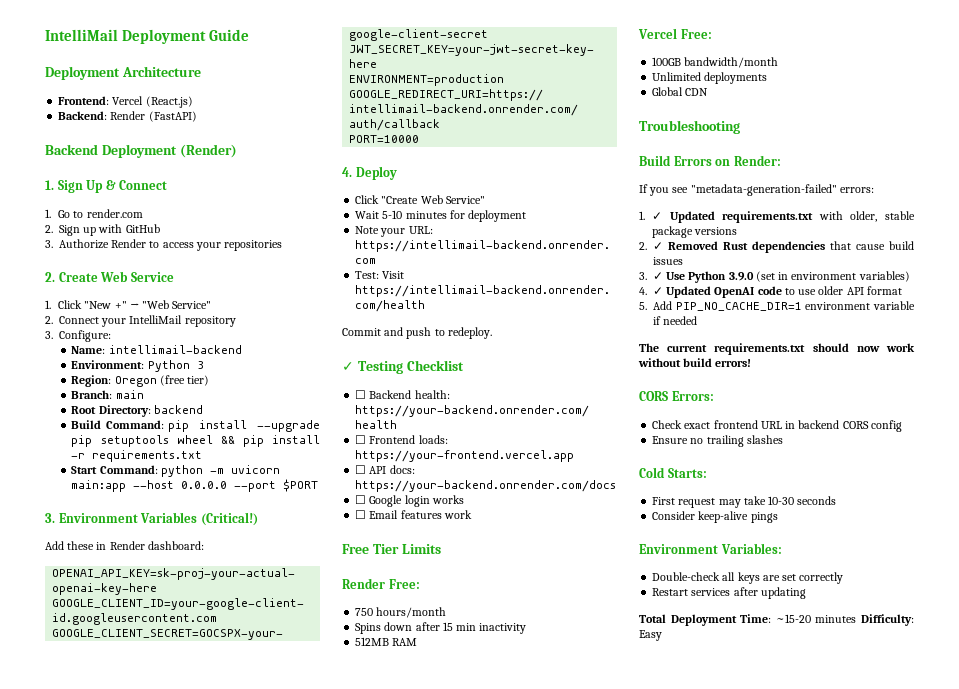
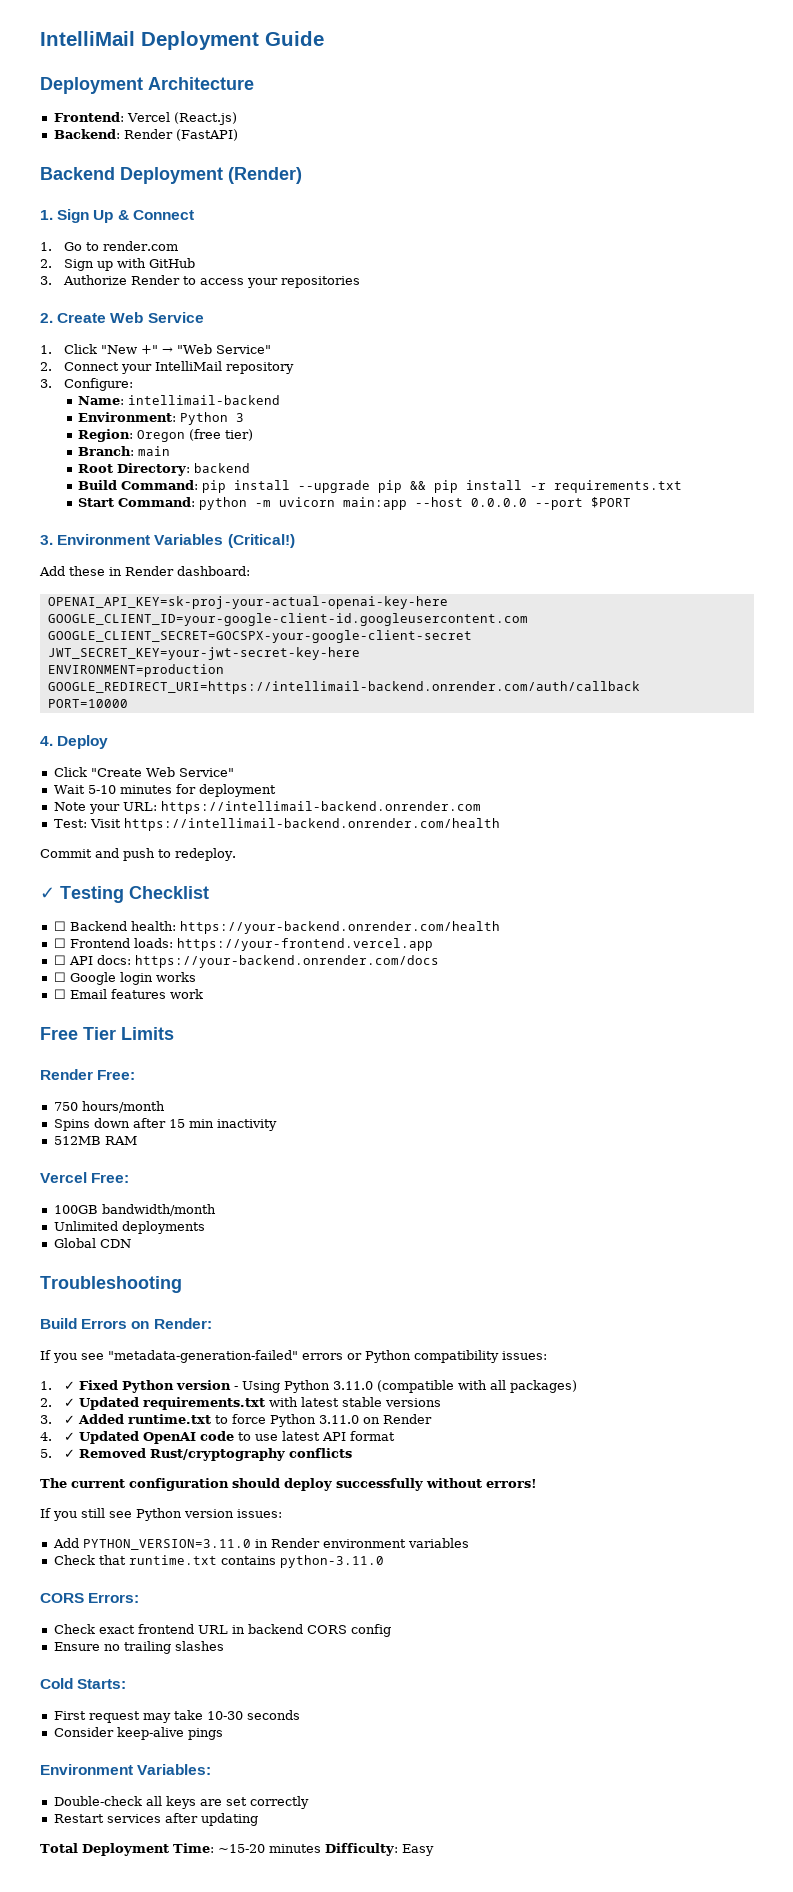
[100,435,213,447] setuptools wheel -> (403, 486) none
[839,187,874,193] [639,211,915,223] [652,226,738,238] [639,241,914,253] [653,257,683,265] [639,271,910,283] errors: // 1. ✓ Updated requirements.txt with older, stable package versions // 2. ✓ Removed Rust dependencies that cause build issues // 3. ✓ Use Python 3.9.0 (set in environment variables) -> [302,1350,547,1363] [40,1380,578,1393] [40,1397,442,1410] [40,1414,433,1427] errors or Python compatibility issues: // 1. ✓ Fixed Python version - Using Python 3.11.0 (compatible with all packages) // 2. ✓ Updated requirements.txt with latest stable versions // 3. ✓ Added runtime.txt to force Python 3.11.0 on Render
[818,286,844,295] older -> [282,1431,321,1441] latest
[653,301,915,311] [653,316,698,325] [639,343,915,355] [638,358,752,367] Add PIP_NO_CACHE_DIR=1 environment variable if needed // The current requirements.txt should now work without build errors! -> [64,1448,353,1461] [40,1478,537,1491] [40,1508,282,1521] [52,1538,469,1550] [53,1555,384,1568] ✓ Removed Rust/cryptography conflicts // The current configuration should deploy successfully without errors! // If you still see Python version issues: // Add PYTHON_VERSION=3.11.0 in Render environment variables // Check that runtime.txt contains python-3.11.0

